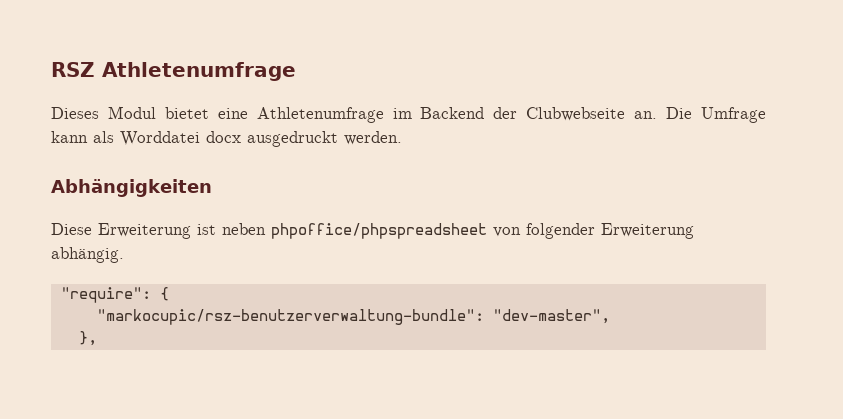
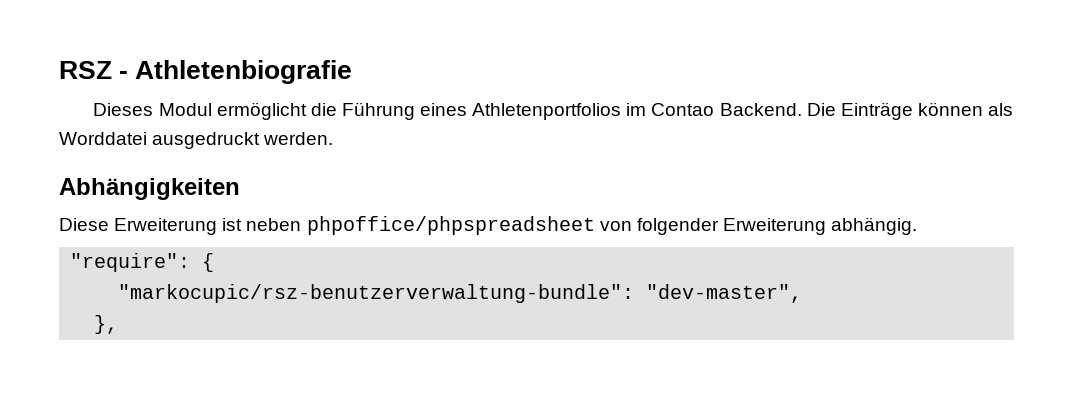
[102,62,296,81] Athletenumfrage -> [119,60,353,84] - Athletenbiografie
[164,107,766,123] [51,131,88,143] bietet eine Athletenumfrage im Backend der Clubwebseite an. Die Umfrage kann -> [216,102,983,120] ermöglicht die Führung eines Athletenportfolios im Contao Backend. Die Einträge können
[206,131,241,143] docx -> (147, 138) none

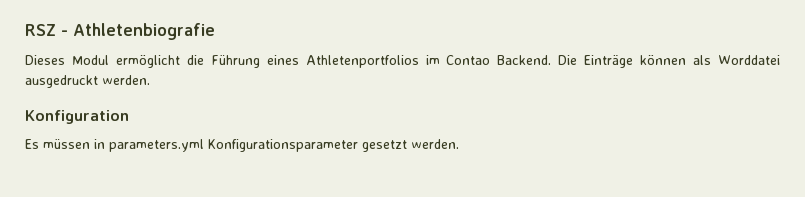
[59,178,240,200] [59,216,918,235] [70,253,215,272] [118,284,803,303] [94,315,119,334] Abhängigkeiten // Diese Erweiterung ist neben phpoffice/phpspreadsheet von folgender Erweiterung abhängig. // "require": { // "markocupic/rsz-benutzerverwaltung-bundle": "dev-master", // }, -> [25,110,129,124] [25,139,459,152] Konfiguration // Es müssen in parameters.yml Konfigurationsparameter gesetzt werden.

